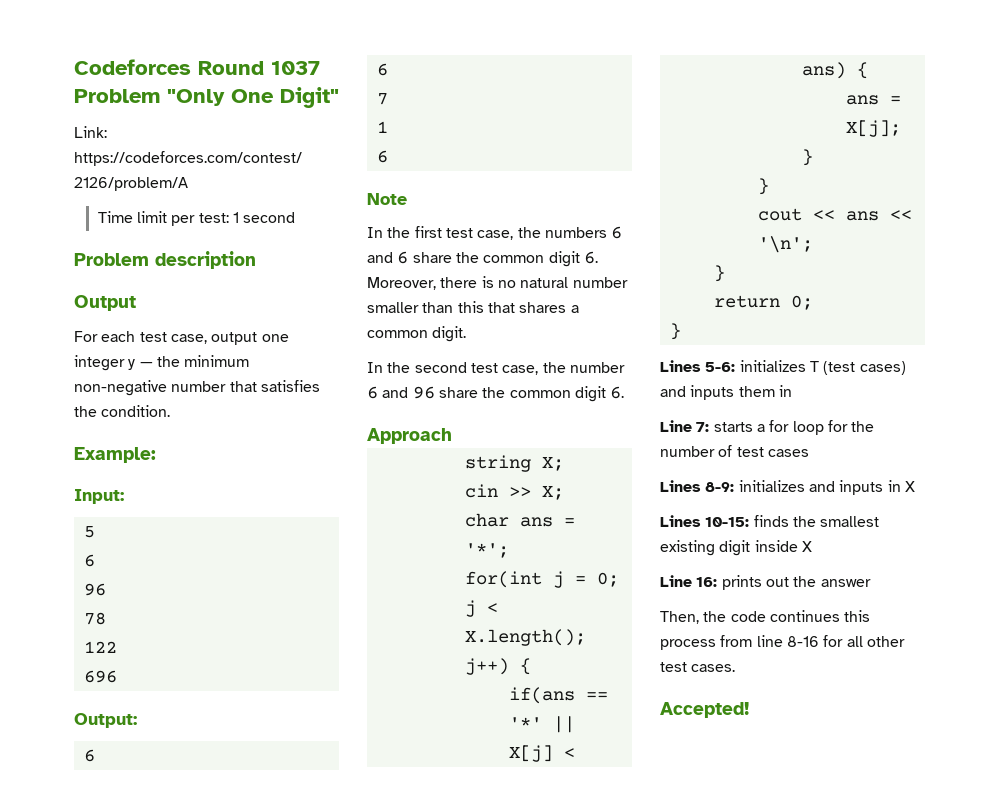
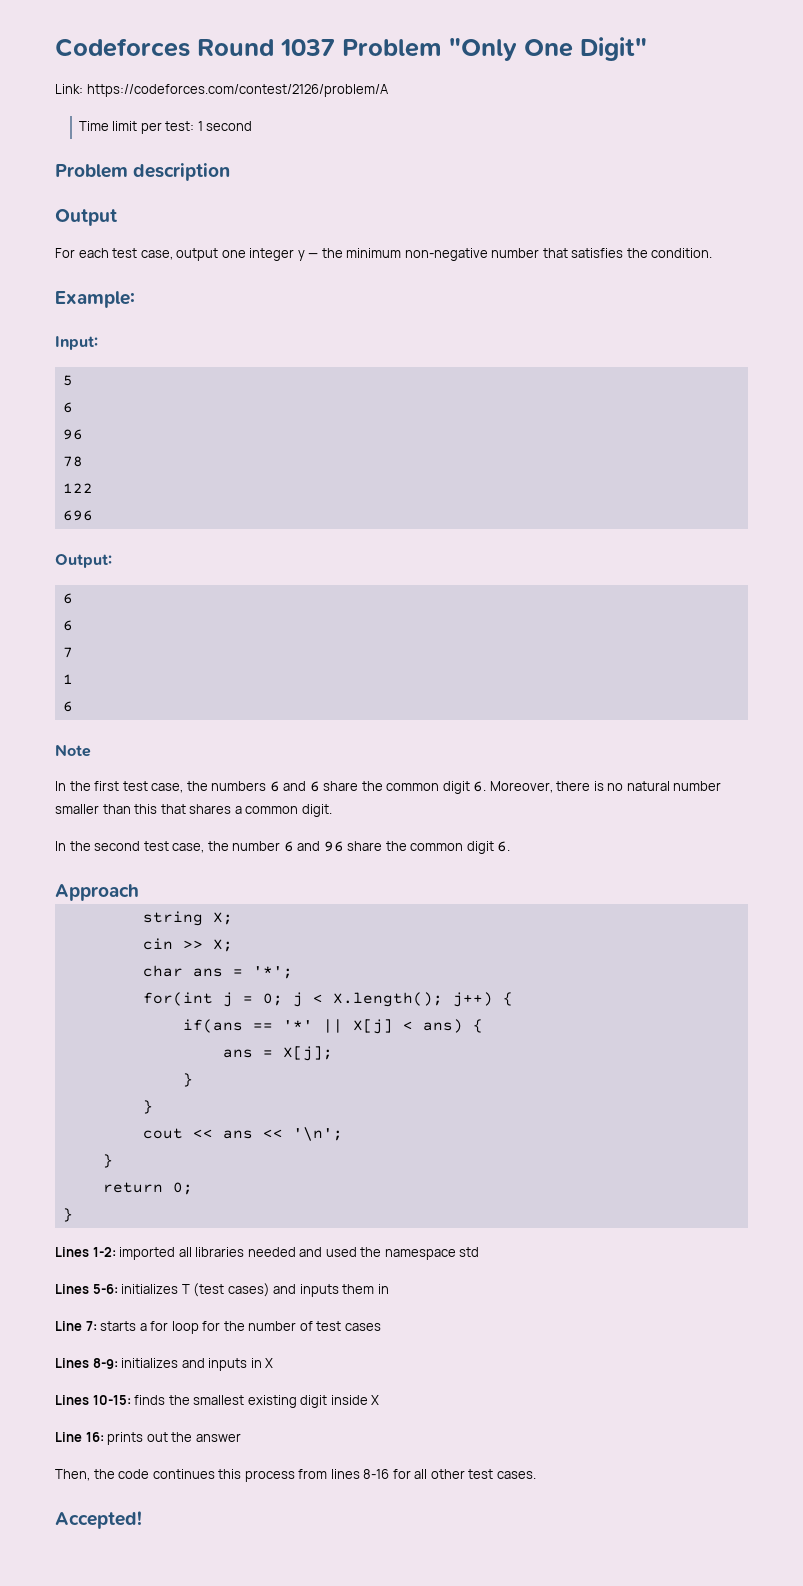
(681, 331) none -> [55,1247,480,1260] // Lines 1-2: imported all libraries needed and used the namespace std
[756,635,783,647] line -> [330,1469,360,1479] lines

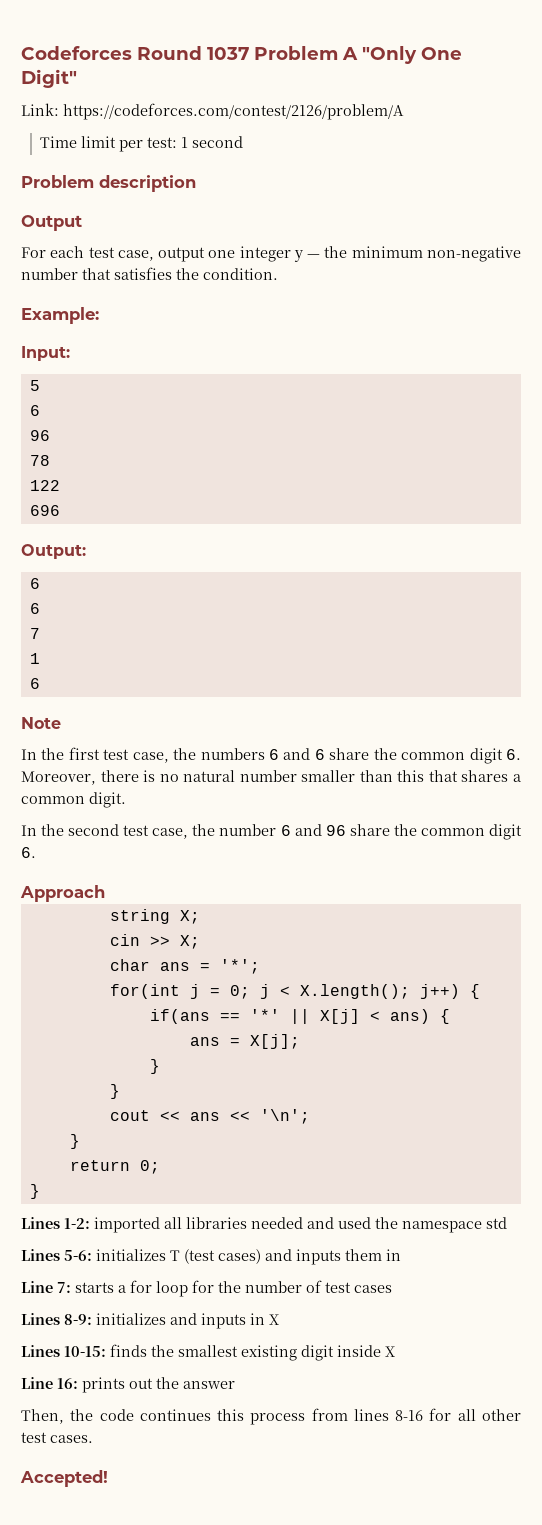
(442, 48) none -> [342,47,358,60] A

